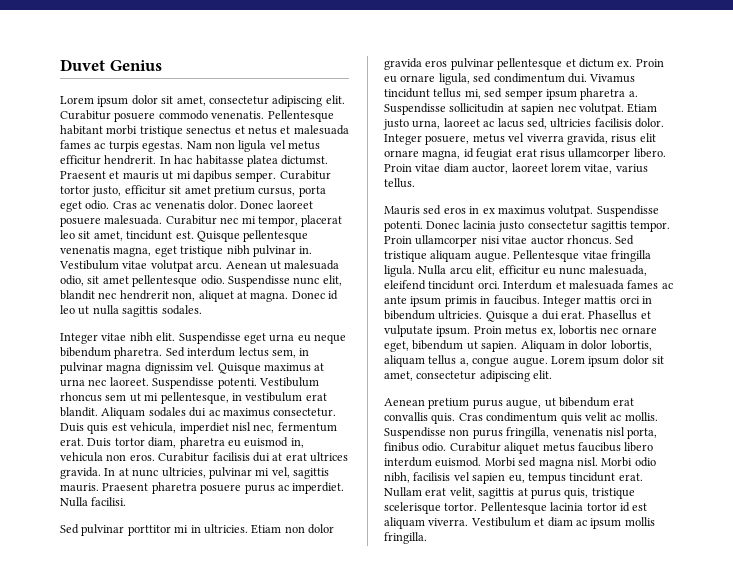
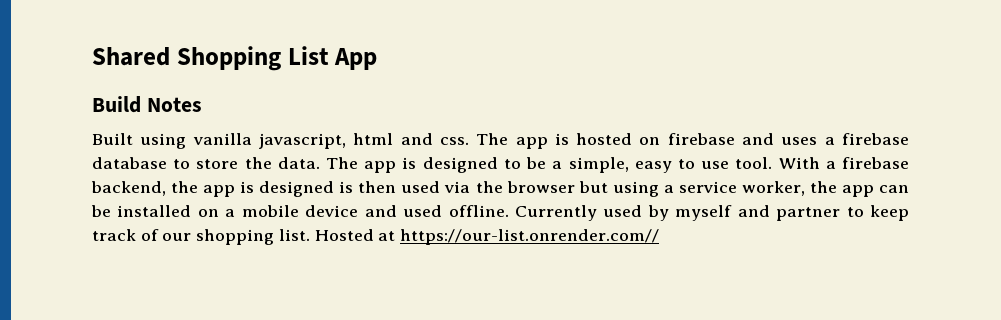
[60,59,162,71] [60,95,345,107] [60,110,334,122] [60,125,349,137] [60,140,320,152] [60,155,329,167] [60,170,331,182] [60,185,326,197] [60,200,313,212] [60,215,343,227] [60,230,309,242] [60,245,313,257] [59,260,340,272] [60,275,342,287] [60,290,338,302] [60,305,202,317] [60,332,346,344] [60,347,310,359] [60,362,325,374] [60,377,319,389] [60,392,327,404] [60,407,337,419] [60,422,337,434] [60,437,304,449] [60,452,348,462] [60,467,329,479] [60,482,345,494] [60,497,127,507] [60,524,334,536] [384,58,664,70] [384,73,636,85] [384,88,638,100] [384,103,658,115] [383,118,664,130] [384,133,656,145] [384,148,666,160] [384,163,648,174] [384,178,415,188] [384,205,659,217] [384,220,671,232] [384,235,635,247] [384,250,651,262] [384,265,647,277] [384,280,673,290] [384,295,652,307] [384,310,651,322] [384,325,657,337] [384,340,652,352] [384,355,664,367] [384,370,553,382] [384,397,635,409] [384,412,658,424] [384,427,658,439] [384,442,654,454] [384,457,656,469] [384,472,643,484] [384,487,635,499] [384,502,648,514] [384,517,655,529] [384,532,427,544] Duvet Genius // Lorem ipsum dolor sit amet, consectetur adipiscing elit. Curabitur posuere commodo venenatis. Pellentesque habitant morbi tristique senectus et netus et malesuada fames ac turpis egestas. Nam non ligula vel metus efficitur hendrerit. In hac habitasse platea dictumst. Praesent et mauris ut mi dapibus semper. Curabitur tortor justo, efficitur sit amet pretium cursus, porta eget odio. Cras ac venenatis dolor. Donec laoreet posuere malesuada. Curabitur nec mi tempor, placerat leo sit amet, tincidunt est. Quisque pellentesque venenatis magna, eget tristique nibh pulvinar in. Vestibulum vitae volutpat arcu. Aenean ut malesuada odio, sit amet pellentesque odio. Suspendisse nunc elit, blandit nec hendrerit non, aliquet at magna. Donec id leo ut nulla sagittis sodales. // Integer vitae nibh elit. Suspendisse eget urna eu neque bibendum pharetra. Sed interdum lectus sem, in pulvinar magna dignissim vel. Quisque maximus at urna nec laoreet. Suspendisse potenti. Vestibulum rhoncus sem ut mi pellentesque, in vestibulum erat blandit. Aliquam sodales dui ac maximus consectetur. Duis quis est vehicula, imperdiet nisl nec, fermentum erat. Duis tortor diam, pharetra eu euismod in, vehicula non eros. Curabitur facilisis dui at erat ultrices gravida. In at nunc ultricies, pulvinar mi vel, sagittis mauris. Praesent pharetra posuere purus ac imperdiet. Nulla facilisi. // Sed pulvinar porttitor mi in ultricies. Etiam non dolor gravida eros pulvinar pellentesque et dictum ex. Proin eu ornare ligula, sed condimentum dui. Vivamus tincidunt tellus mi, sed semper ipsum pharetra a. Suspendisse sollicitudin at sapien nec volutpat. Etiam justo urna, laoreet ac lacus sed, ultricies facilisis dolor. Integer posuere, metus vel viverra gravida, risus elit ornare magna, id feugiat erat risus ullamcorper libero. Proin vitae diam auctor, laoreet lorem vitae, varius tellus. // Mauris sed eros in ex maximus volutpat. Suspendisse potenti. Donec lacinia justo consectetur sagittis tempor. Proin ullamcorper nisi vitae auctor rhoncus. Sed tristique aliquam augue. Pellentesque vitae fringilla ligula. Nulla arcu elit, efficitur eu nunc malesuada, eleifend tincidunt orci. Interdum et malesuada fames ac ante ipsum primis in faucibus. Integer mattis orci in bibendum ultricies. Quisque a dui erat. Phasellus et vulputate ipsum. Proin metus ex, lobortis nec ornare eget, bibendum ut sapien. Aliquam in dolor lobortis, aliquam tellus a, congue augue. Lorem ipsum dolor sit amet, consectetur adipiscing elit. // Aenean pretium purus augue, ut bibendum erat convallis quis. Cras condimentum quis velit ac mollis. Suspendisse non purus fringilla, venenatis nisl porta, finibus odio. Curabitur aliquet metus faucibus libero interdum euismod. Morbi sed magna nisl. Morbi odio nibh, facilisis vel sapien eu, tempus tincidunt erat. Nullam erat velit, sagittis at purus quis, tristique scelerisque tortor. Pellentesque lacinia tortor id est aliquam viverra. Vestibulum et diam ac ipsum mollis fringilla. -> [92,46,378,71] [92,96,202,113] [92,133,909,149] [92,157,910,173] [91,181,909,197] [91,205,909,221] [92,229,660,245] Shared Shopping List App // Build Notes // Built using vanilla javascript, html and css. The app is hosted on firebase and uses a firebase database to store the data. The app is designed to be a simple, easy to use tool. With a firebase backend, the app is designed is then used via the browser but using a service worker, the app can be installed on a mobile device and used offline. Currently used by myself and partner to keep track of our shopping list. Hosted at https://our-list.onrender.com//

